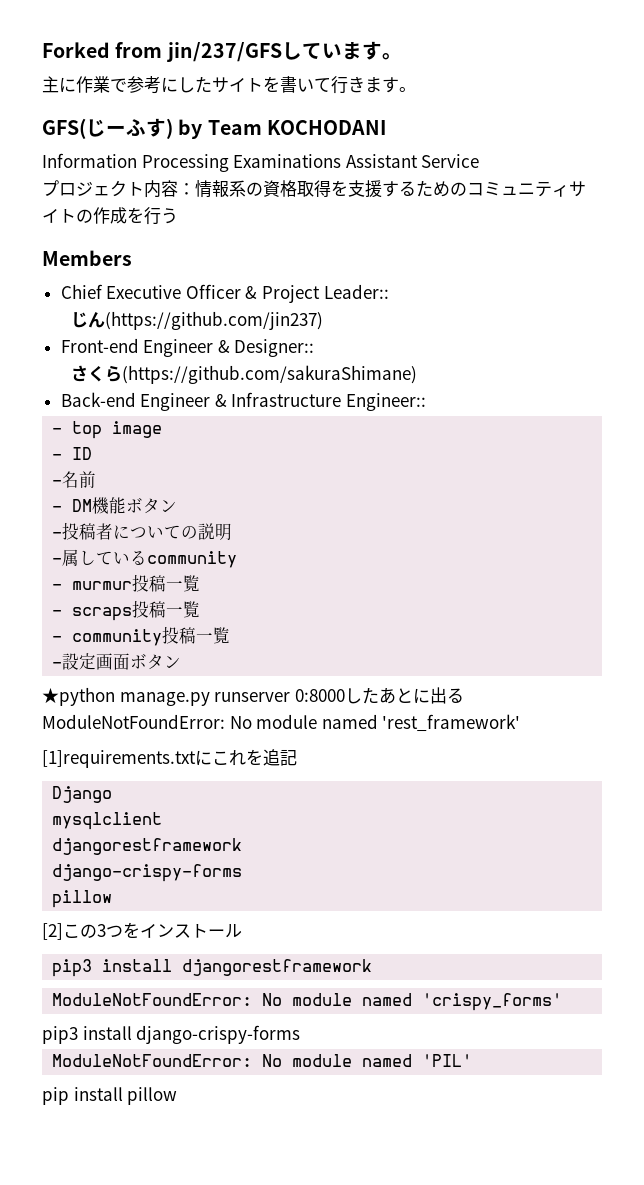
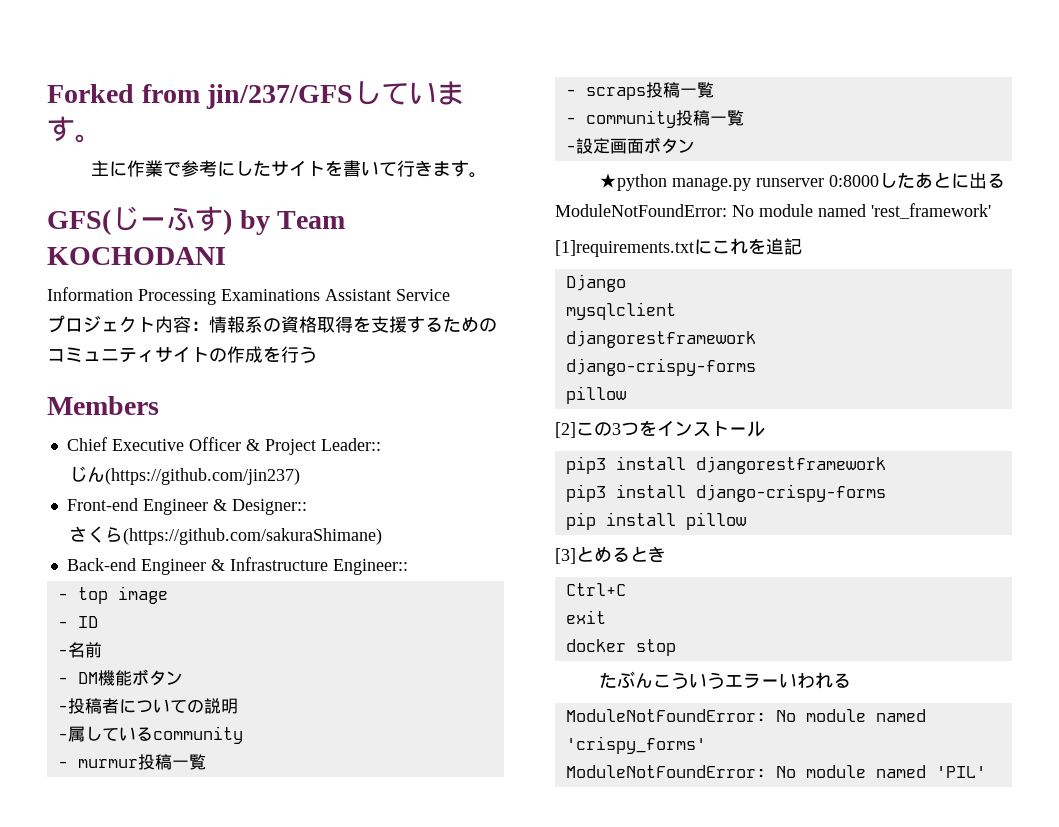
(373, 967) none -> [565,484,886,502] [565,512,746,530] [555,546,666,564] [565,583,626,596] [565,610,606,624] [565,639,676,656] [599,671,852,689] // pip3 install django-crispy-forms // pip install pillow // [3]とめるとき // Ctrl+C // exit // docker stop // たぶんこういうエラーいわれる
[42,1025,301,1044] // pip3 install django-crispy-forms -> (706, 745) none
[42,1087,178,1105] // pip install pillow -> (986, 772) none

